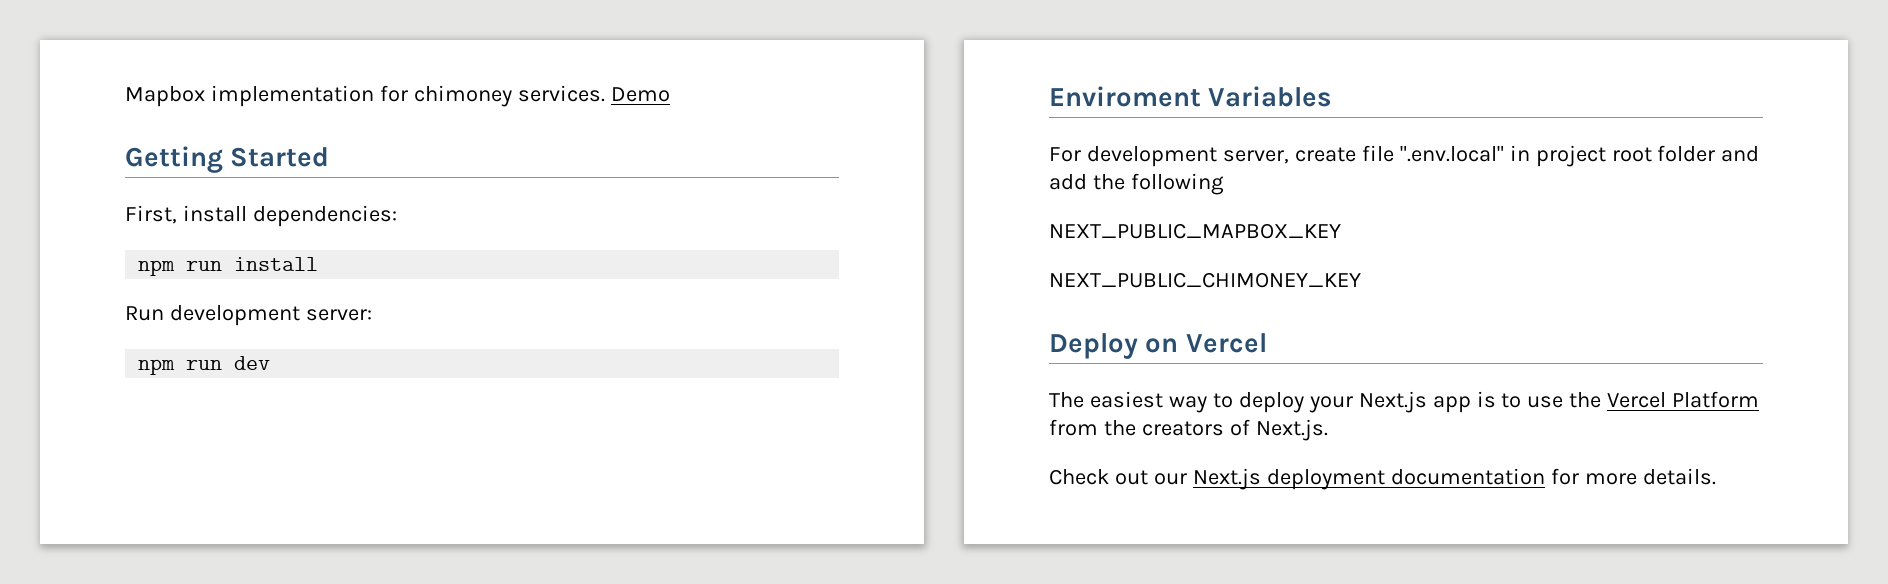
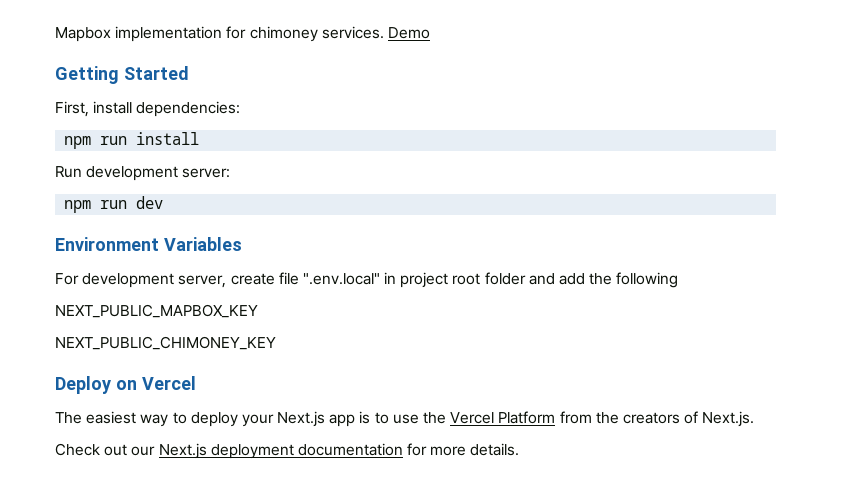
[1049,86,1201,107] Enviroment -> [55,237,159,251] Environment

